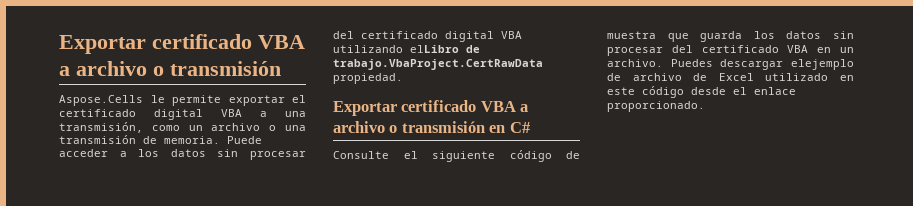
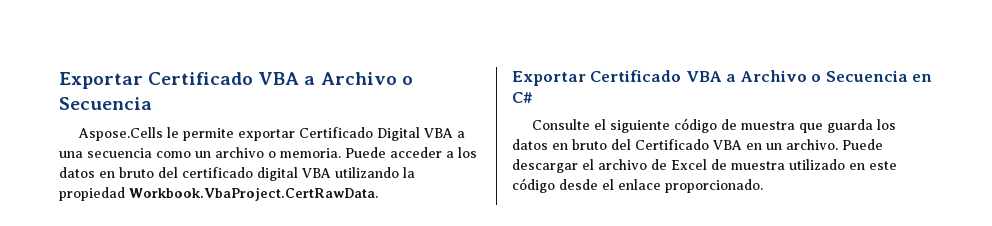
[59,34,305,54] [59,61,281,76] Exportar certificado VBA a archivo o transmisión -> [59,72,413,89] [59,97,152,110] Exportar Certificado VBA a Archivo o Secuencia
[292,95,306,103] [59,109,203,120] el certificado digital -> [298,127,420,141] Certificado Digital
[59,122,143,133] transmisión, -> [87,148,152,158] secuencia
[285,125,306,131] [59,135,157,144] una transmisión de -> (276, 154) none
[217,149,306,160] sin procesar -> [99,167,154,178] en bruto
[410,45,480,53] [333,59,543,70] [333,73,403,84] [333,100,529,116] [333,121,485,133] elLibro de trabajo.VbaProject.CertRawData propiedad. // Exportar certificado VBA a archivo o transmisión -> [403,167,415,178] [59,187,378,201] [512,70,908,86] la propiedad Workbook.VbaProject.CertRawData. // Exportar Certificado VBA a Archivo o Secuencia
[833,31,854,39] [607,45,854,56] [607,59,854,70] [607,73,621,81] sin procesar del certificado VBA en un archivo. Puedes descargar elejemplo de -> [552,139,883,150] [512,159,594,173] en bruto del Certificado VBA en un archivo. Puede descargar el
(754, 77) none -> [711,159,785,170] de muestra

